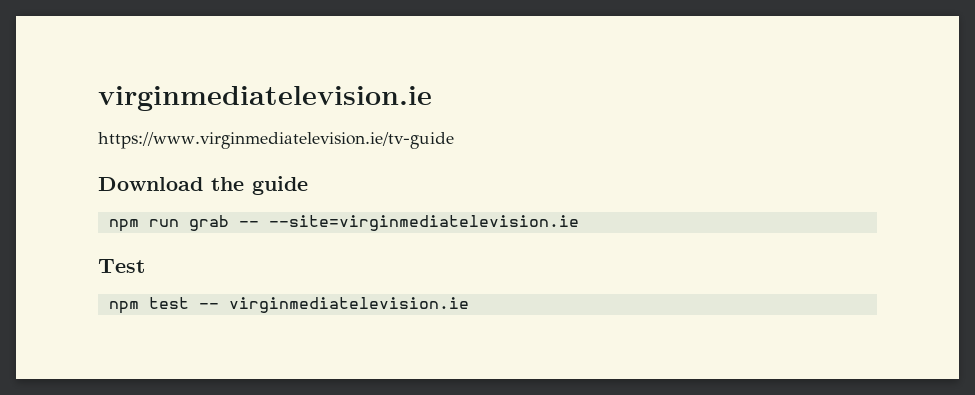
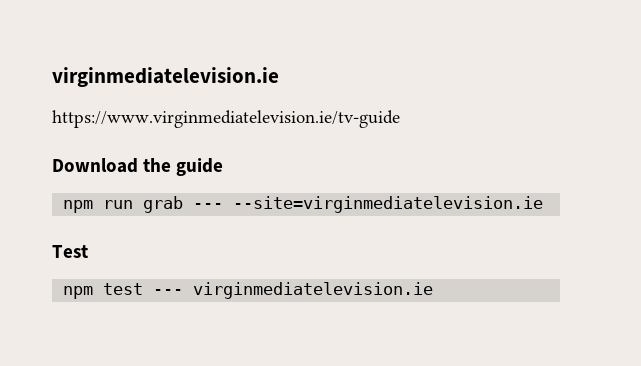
[238,221,259,227] -- -> [193,203,224,209] ---
[198,303,219,309] -- -> [153,289,184,295] ---

